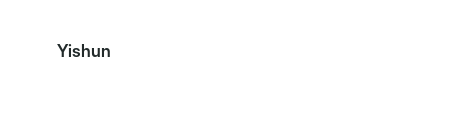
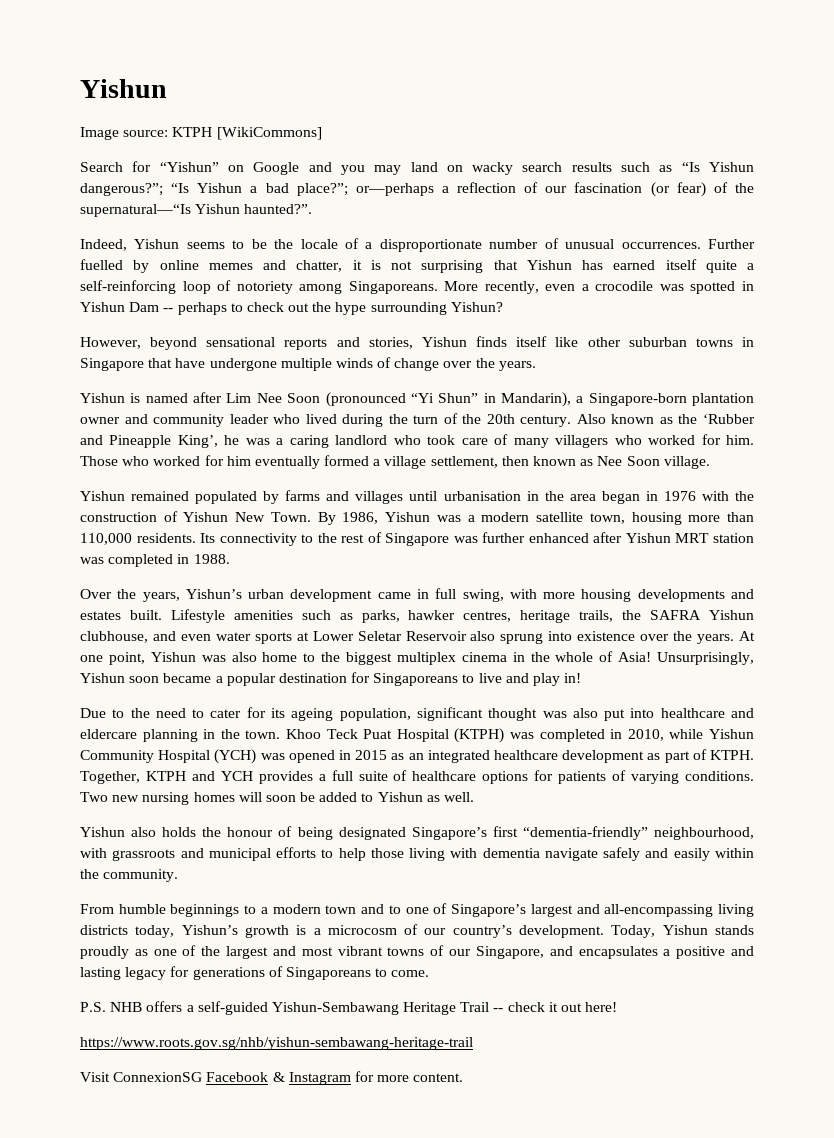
[57,44,111,57] Yishun -> [80,79,167,98] [80,127,322,140] [80,161,754,175] [80,182,754,197] [80,204,313,217] [80,238,756,252] [80,259,754,273] [80,280,755,294] [80,302,503,315] [80,336,754,350] [80,357,536,371] [80,392,754,407] [80,413,755,427] [80,434,755,448] [80,455,710,469] [80,490,754,504] [80,511,755,525] [80,532,754,546] [80,554,230,567] [80,588,754,602] [80,609,754,623] [80,631,755,644] [80,651,754,665] [80,672,582,686] [80,707,754,721] [80,728,755,743] [80,749,754,764] [80,770,754,784] [80,792,475,805] [80,826,754,840] [80,847,754,861] [80,869,179,882] [80,903,755,917] [80,924,754,938] [80,945,755,959] [80,966,430,980] [80,1001,618,1015] [80,1037,473,1050] [80,1071,464,1085] Yishun // Image source: KTPH [WikiCommons] // Search for “Yishun” on Google and you may land on wacky search results such as “Is Yishun dangerous?”; “Is Yishun a bad place?”; or—perhaps a reflection of our fascination (or fear) of the supernatural—“Is Yishun haunted?”. // Indeed, Yishun seems to be the locale of a disproportionate number of unusual occurrences. Further fuelled by online memes and chatter, it is not surprising that Yishun has earned itself quite a self-reinforcing loop of notoriety among Singaporeans. More recently, even a crocodile was spotted in Yishun Dam -- perhaps to check out the hype surrounding Yishun? // However, beyond sensational reports and stories, Yishun finds itself like other suburban towns in Singapore that have undergone multiple winds of change over the years. // Yishun is named after Lim Nee Soon (pronounced “Yi Shun” in Mandarin), a Singapore-born plantation owner and community leader who lived during the turn of the 20th century. Also known as the ‘Rubber and Pineapple King’, he was a caring landlord who took care of many villagers who worked for him. Those who worked for him eventually formed a village settlement, then known as Nee Soon village. // Yishun remained populated by farms and villages until urbanisation in the area began in 1976 with the construction of Yishun New Town. By 1986, Yishun was a modern satellite town, housing more than 110,000 residents. Its connectivity to the rest of Singapore was further enhanced after Yishun MRT station was completed in 1988. // Over the years, Yishun’s urban development came in full swing, with more housing developments and estates built. Lifestyle amenities such as parks, hawker centres, heritage trails, the SAFRA Yishun clubhouse, and even water sports at Lower Seletar Reservoir also sprung into existence over the years. At one point, Yishun was also home to the biggest multiplex cinema in the whole of Asia! Unsurprisingly, Yishun soon became a popular destination for Singaporeans to live and play in! // Due to the need to cater for its ageing population, significant thought was also put into healthcare and eldercare planning in the town. Khoo Teck Puat Hospital (KTPH) was completed in 2010, while Yishun Community Hospital (YCH) was opened in 2015 as an integrated healthcare development as part of KTPH. Together, KTPH and YCH provides a full suite of healthcare options for patients of varying conditions. Two new nursing homes will soon be added to Yishun as well. // Yishun also holds the honour of being designated Singapore’s first “dementia-friendly” neighbourhood, with grassroots and municipal efforts to help those living with dementia navigate safely and easily within the community. // From humble beginnings to a modern town and to one of Singapore’s largest and all-encompassing living districts today, Yishun’s growth is a microcosm of our country’s development. Today, Yishun stands proudly as one of the largest and most vibrant towns of our Singapore, and encapsulates a positive and lasting legacy for generations of Singaporeans to come. // P.S. NHB offers a self-guided Yishun-Sembawang Heritage Trail -- check it out here! // https://www.roots.gov.sg/nhb/yishun-sembawang-heritage-trail // Visit ConnexionSG Facebook & Instagram for more content.

